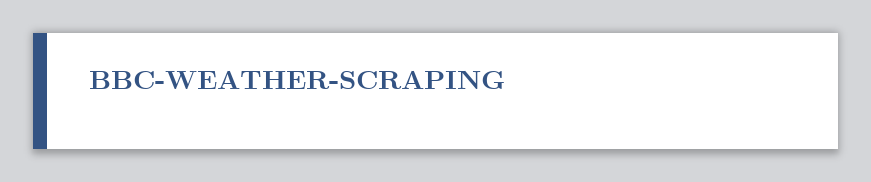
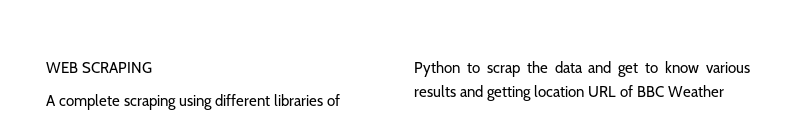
[89,70,505,89] BBC-WEATHER-SCRAPING -> [46,62,153,73] [46,94,341,110] [414,61,750,77] [414,85,725,101] WEB SCRAPING // A complete scraping using different libraries of Python to scrap the data and get to know various results and getting location URL of BBC Weather

